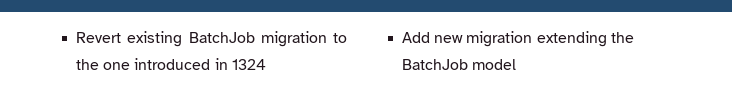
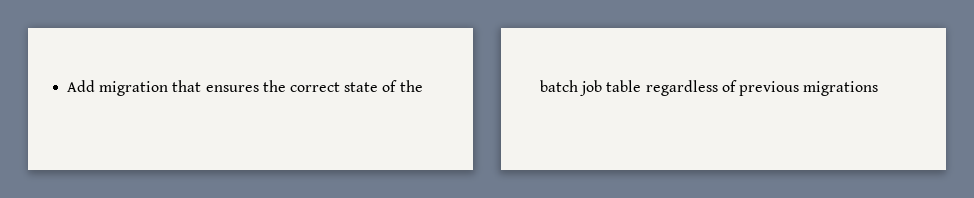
[76,31,347,47] [76,58,266,70] [402,31,634,47] [402,59,517,70] Revert existing BatchJob migration to the one introduced in 1324 // Add new migration extending the BatchJob model -> [67,80,879,96] Add migration that ensures the correct state of the batch job table regardless of previous migrations

